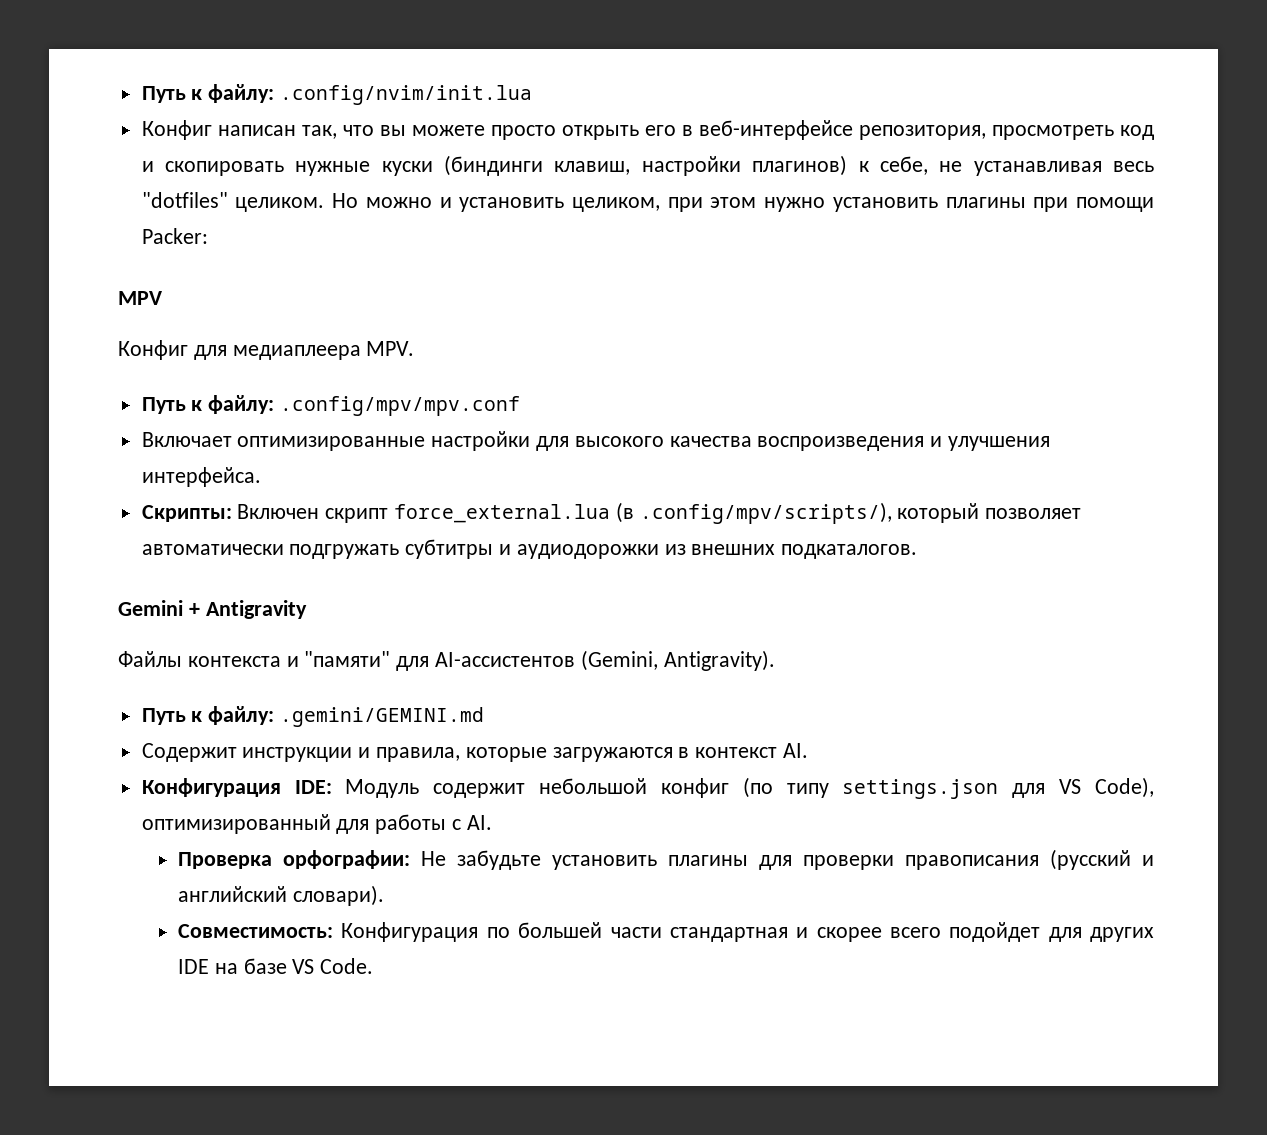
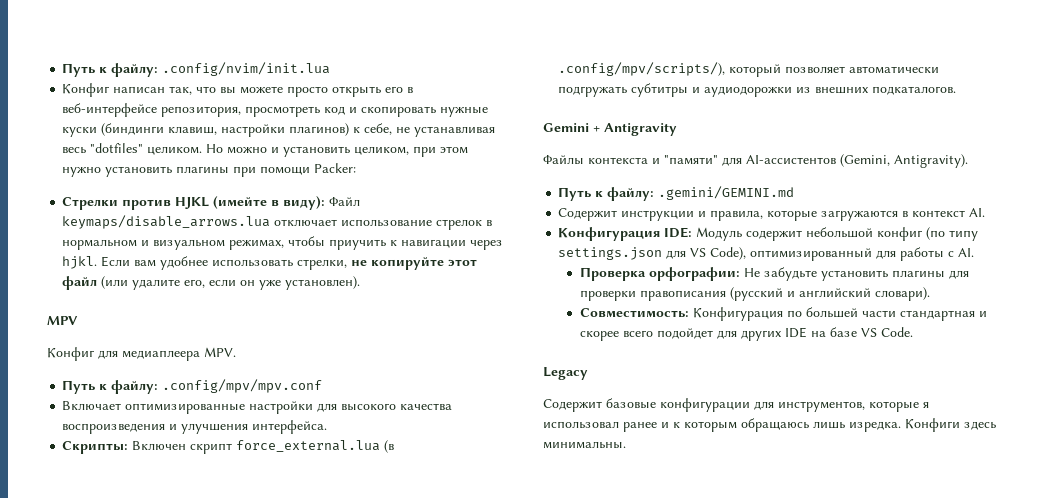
(208, 236) none -> [62,196,361,210] [62,215,493,230] [62,236,504,250] [62,256,478,270] [62,276,361,290] // Стрелки против HJKL (имейте в виду): Файл keymaps/disable_arrows.lua отключает использование стрелок в нормальном и визуальном режимах, чтобы приучить к навигации через hjkl. Если вам удобнее использовать стрелки, не копируйте этот файл (или удалите его, если он уже установлен).
(374, 966) none -> [543,367,588,380] [543,398,929,412] [543,418,996,432] [543,441,626,449] // Legacy // Содержит базовые конфигурации для инструментов, которые я использовал ранее и к которым обращаюсь лишь изредка. Конфиги здесь минимальны.

